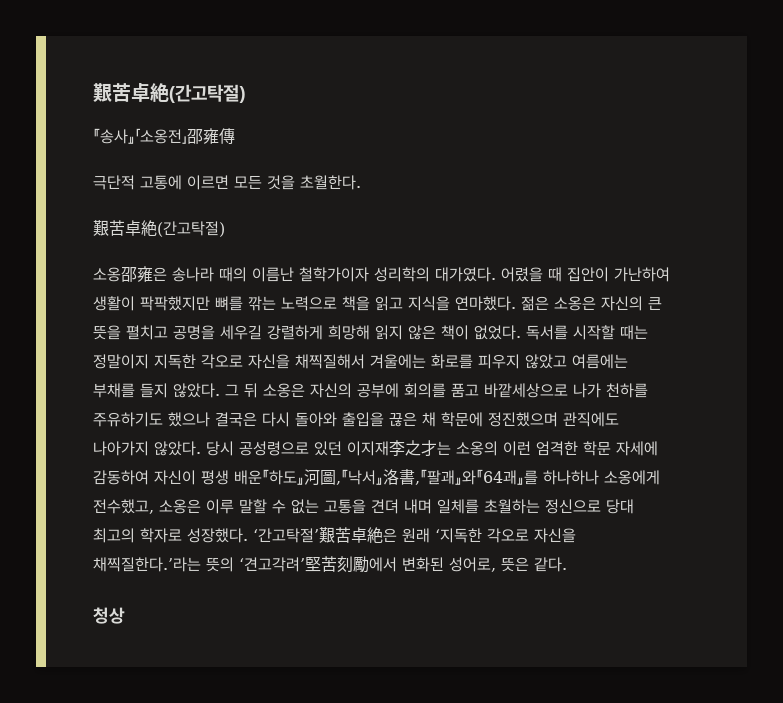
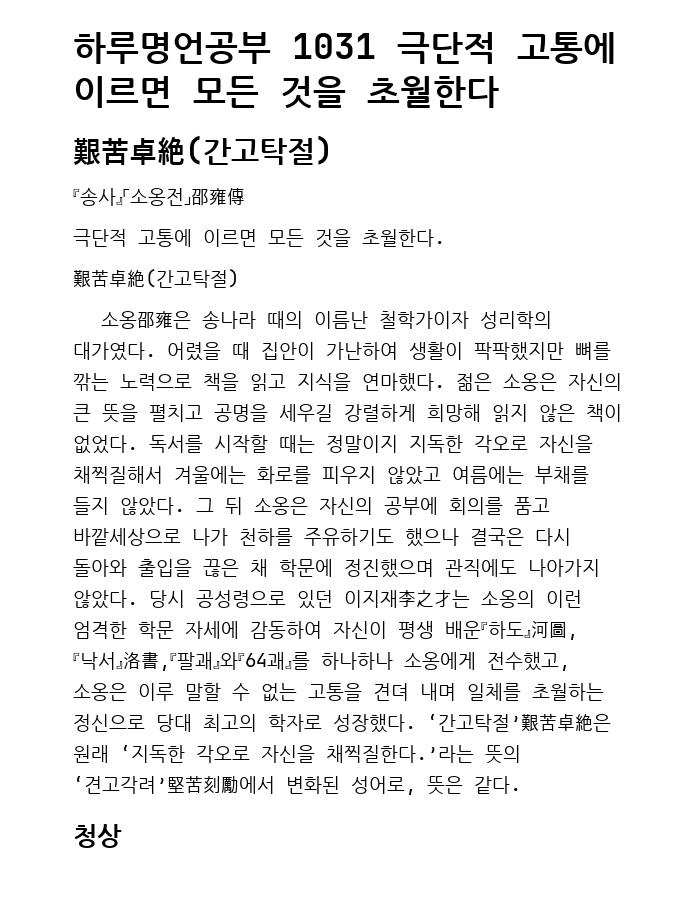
(93, 92) none -> [73,32,616,64] [73,76,499,109] 하루명언공부 1031 극단적 고통에 이르면 모든 것을 초월한다 //

